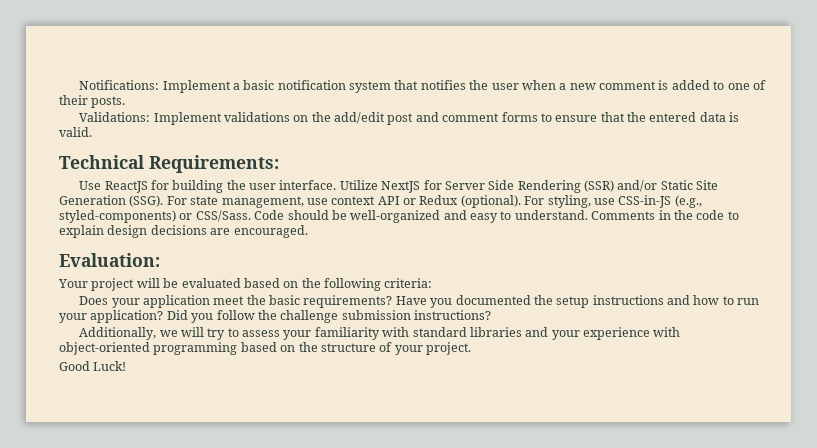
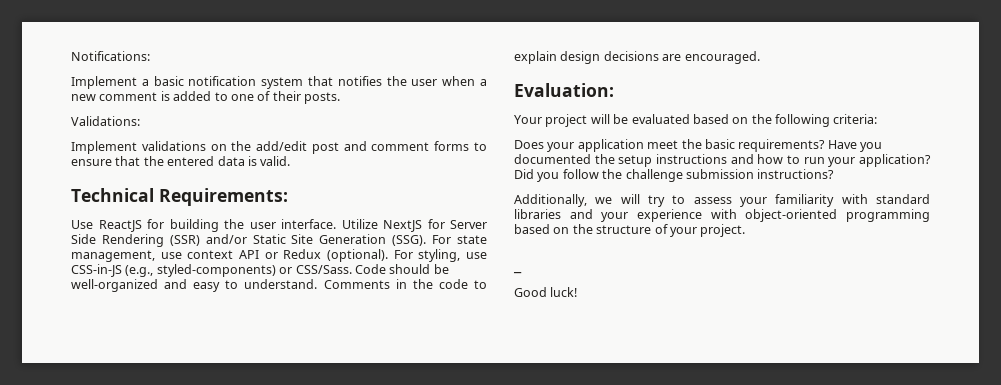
(160, 85) none -> (150, 56) //
(151, 117) none -> (140, 121) //
(471, 348) none -> [513,270,522,274] // _
[93,361,127,371] Luck! -> [550,287,578,297] luck!

